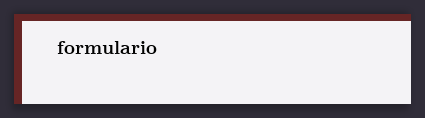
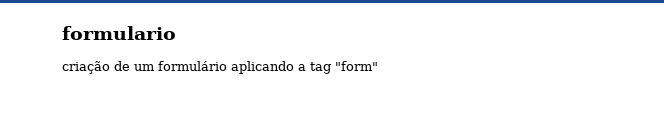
(157, 47) none -> [62,61,378,74] // criação de um formulário aplicando a tag "form"

